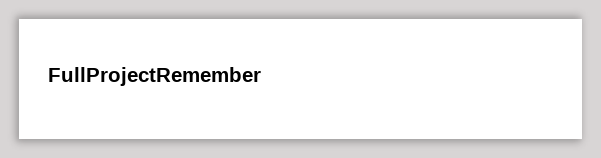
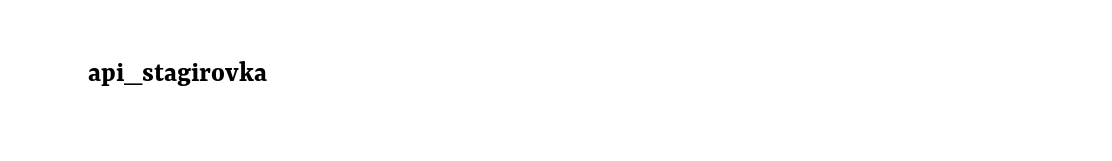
[48,67,261,86] FullProjectRemember -> [88,61,267,86] api_stagirovka

